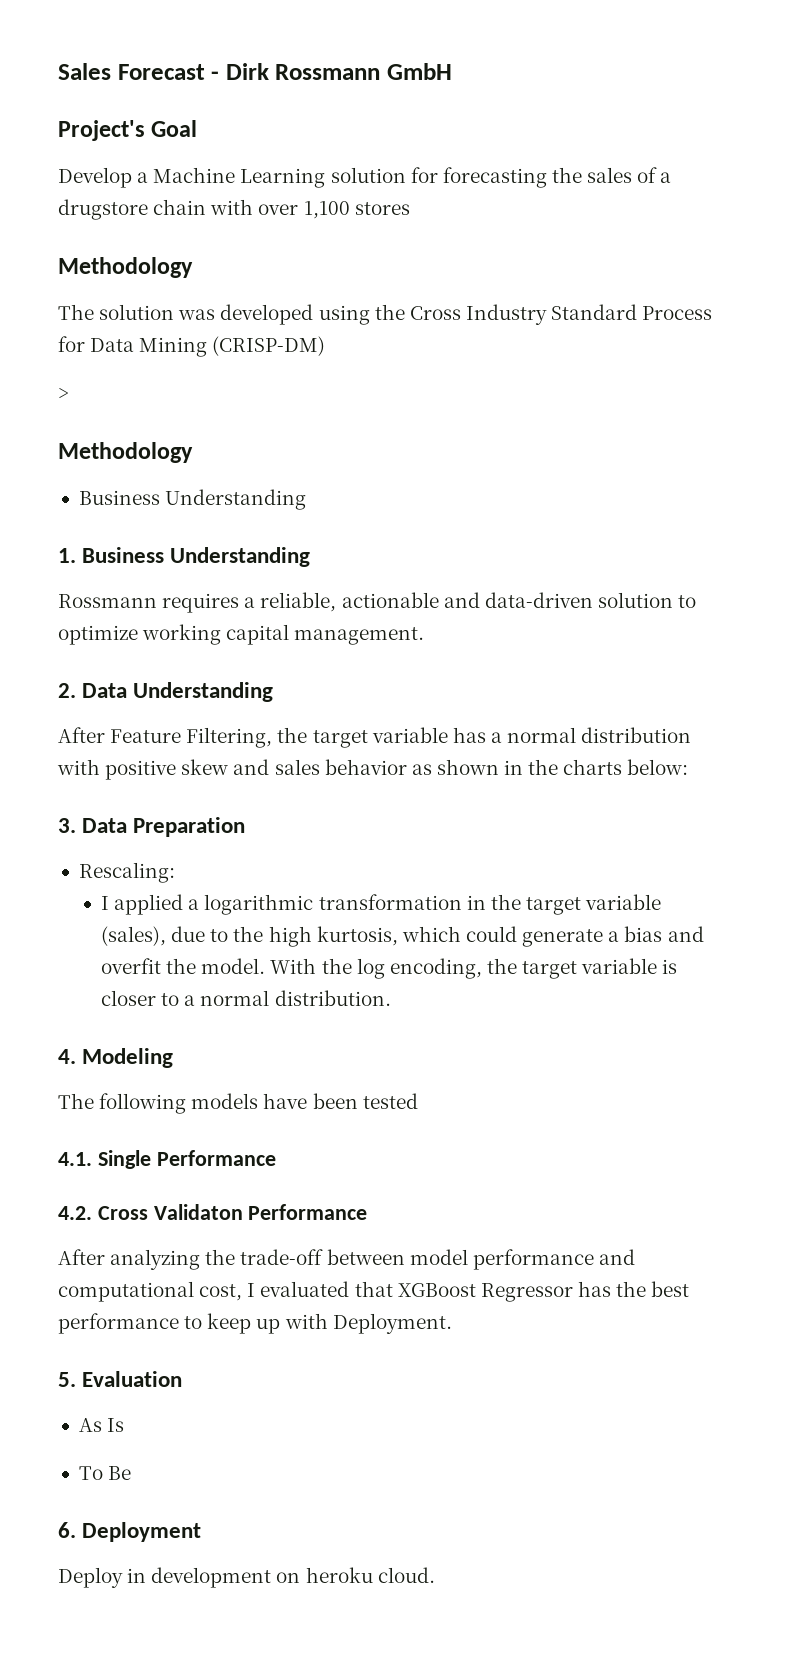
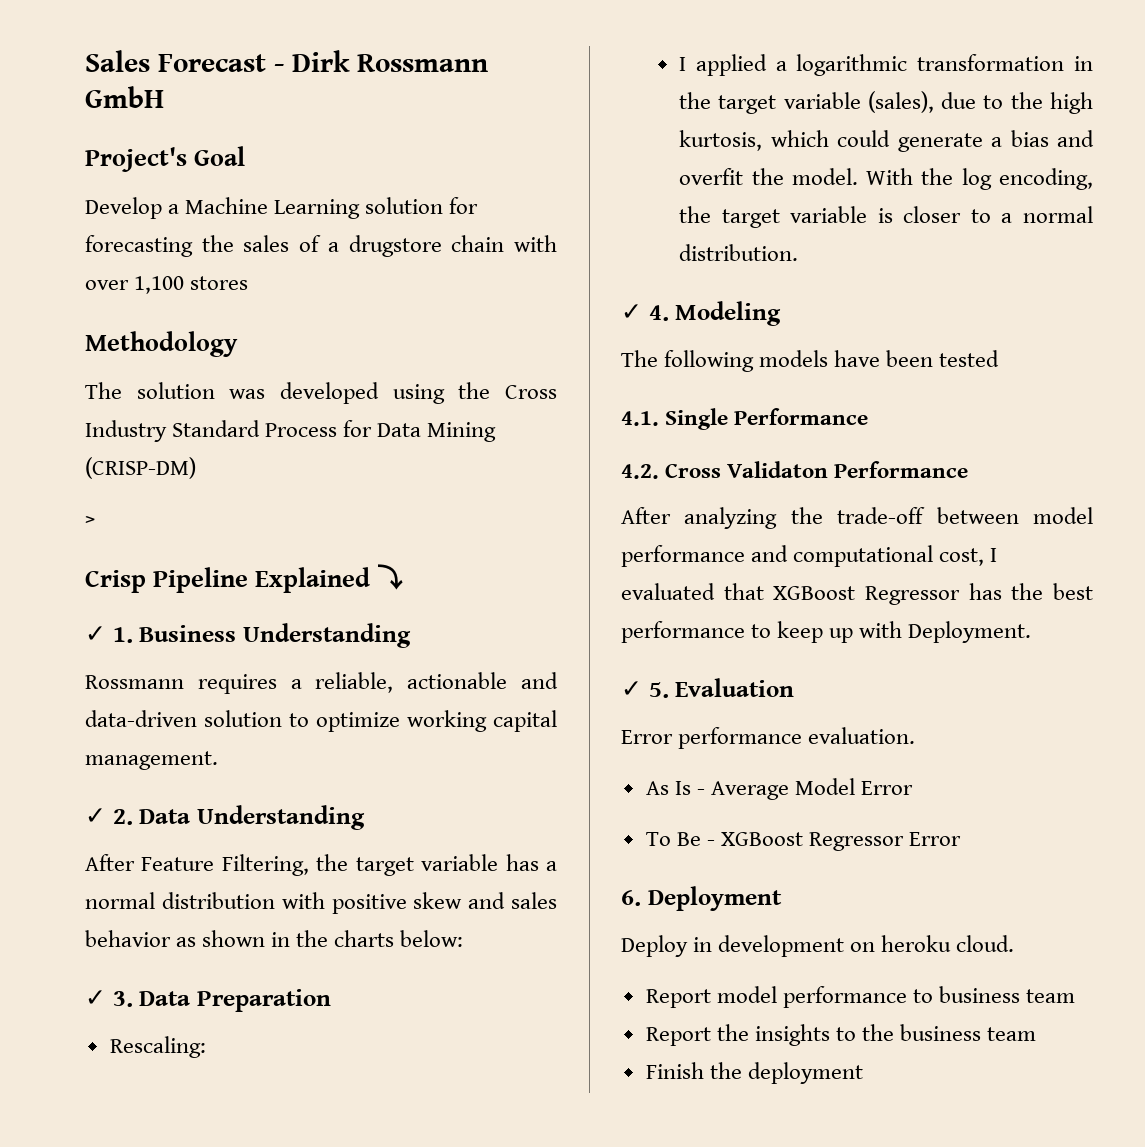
[58,442,193,463] [78,489,307,510] Methodology // Business Understanding // -> [85,564,404,593] [85,626,106,642] Crisp Pipeline Explained ⤵ // ✓
(425, 636) none -> [85,808,106,824] ✓
(689, 767) none -> [85,990,106,1006] ✓
(391, 998) none -> [621,304,642,320] ✓
(452, 1323) none -> [621,681,642,697] ✓
(183, 1379) none -> [621,727,916,749] // Error performance evaluation.
[78,1466,132,1480] // To Be -> [696,778,914,800] [645,832,962,851] - Average Model Error // To Be - XGBoost Regressor Error
(435, 1575) none -> [645,986,1076,1008] [645,1024,1037,1046] [645,1062,863,1084] // Report model performance to business team // Report the insights to the business team // Finish the deployment

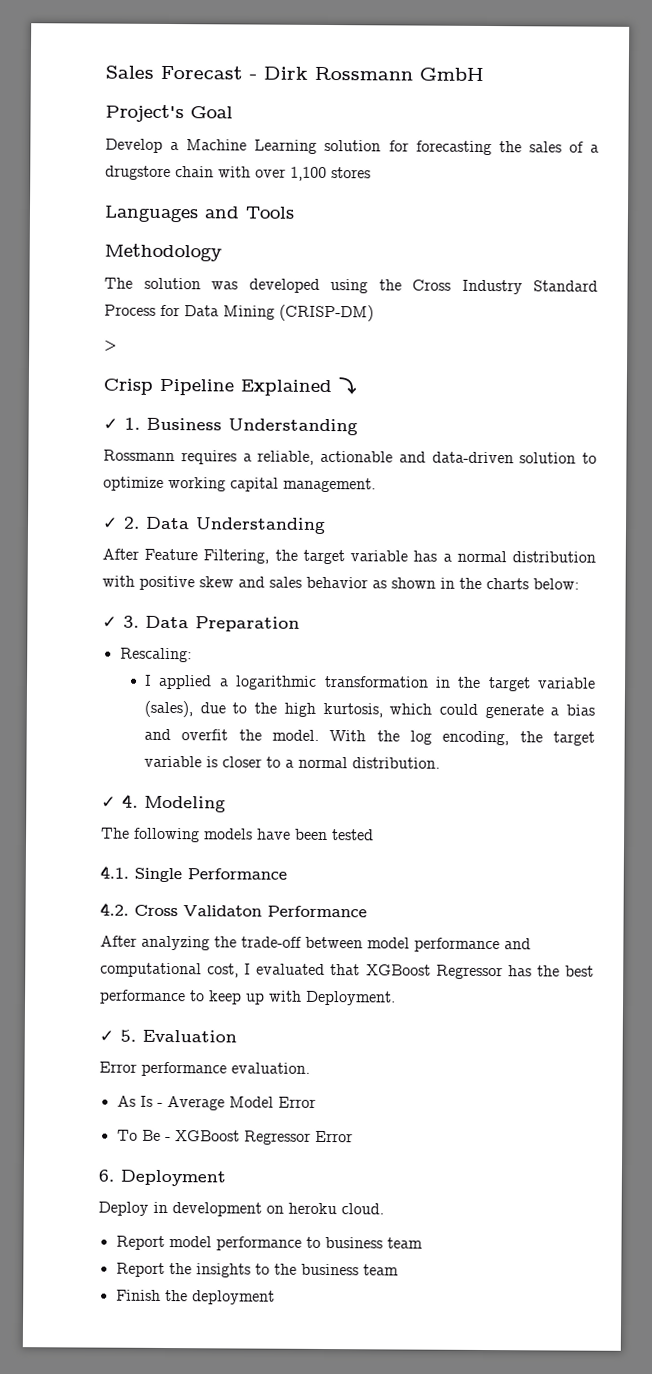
(249, 283) none -> [104,205,295,223] // Languages and Tools

